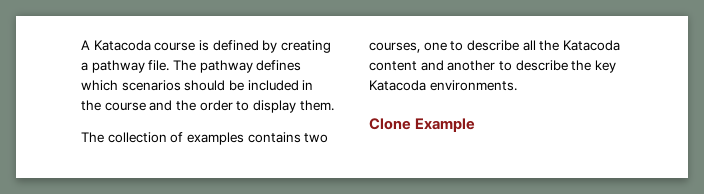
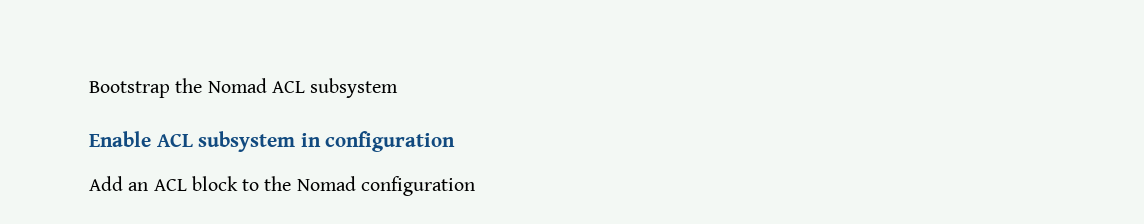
[81,40,331,53] [81,60,302,73] [81,80,314,91] [81,100,334,113] [81,132,329,145] [369,40,620,53] [369,60,616,73] [369,80,517,91] [369,118,476,132] A Katacoda course is defined by creating a pathway file. The pathway defines which scenarios should be included in the course and the order to display them. // The collection of examples contains two courses, one to describe all the Katacoda content and another to describe the key Katacoda environments. // Clone Example -> [89,78,399,98] [89,131,456,152] [89,176,475,196] Bootstrap the Nomad ACL subsystem // Enable ACL subsystem in configuration // Add an ACL block to the Nomad configuration

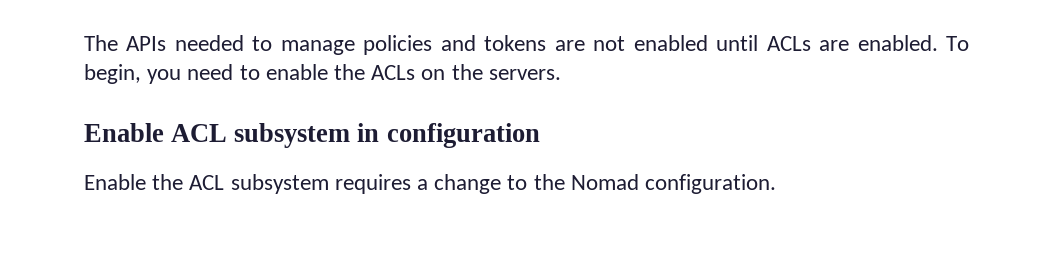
[89,78,399,98] Bootstrap the Nomad ACL subsystem -> [84,35,969,55] [84,64,561,84] The APIs needed to manage policies and tokens are not enabled until ACLs are enabled. To begin, you need to enable the ACLs on the servers.
[89,176,238,191] Add an ACL block -> [84,174,502,194] Enable the ACL subsystem requires a change
[360,176,475,196] configuration -> [645,174,777,194] configuration.

